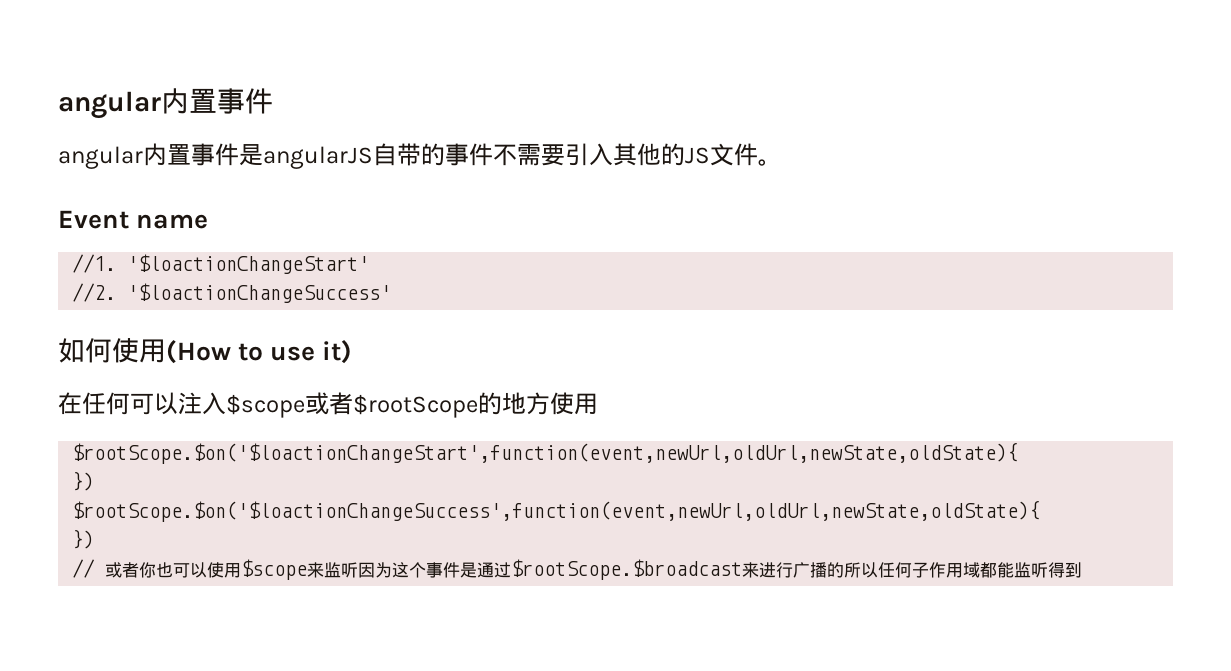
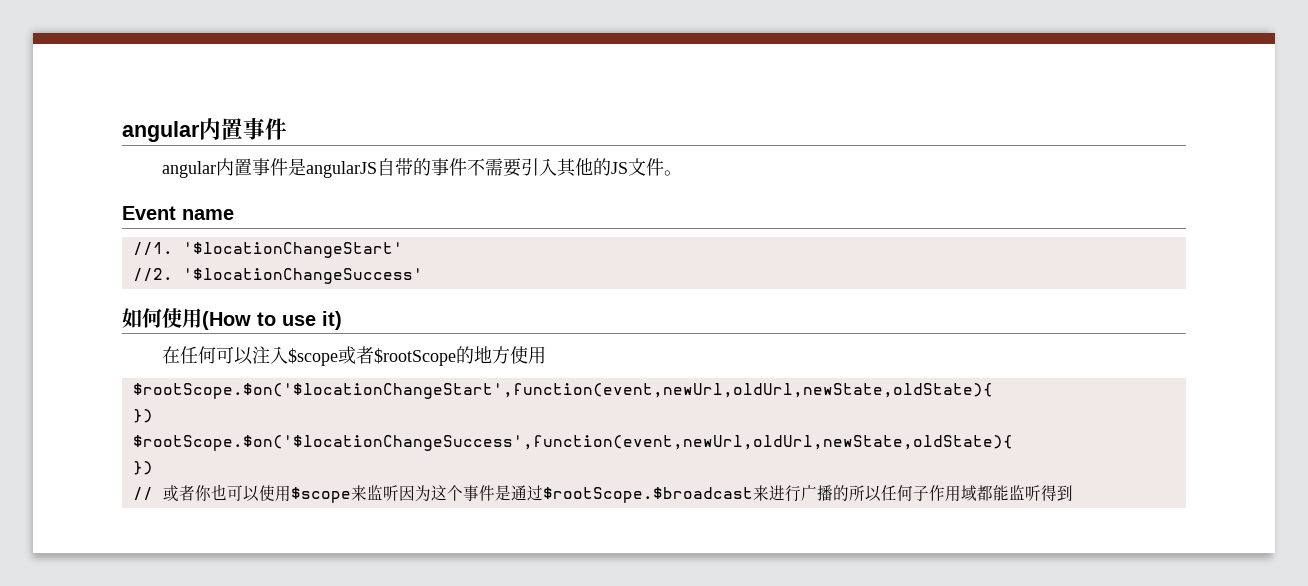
[127,254,370,274] '$loactionChangeStart' -> [182,242,403,258] '$locationChangeStart'
[127,283,392,303] '$loactionChangeSuccess' -> [182,268,423,284] '$locationChangeSuccess'
[72,442,1019,464] [72,471,95,491] [72,500,1041,522] $rootScope.$on('$loactionChangeStart',function(event,newUrl,oldUrl,newState,oldState){ // }) // $rootScope.$on('$loactionChangeSuccess',function(event,newUrl,oldUrl,newState,oldState){ -> [132,383,993,399] [132,409,153,423] [132,435,1013,451] $rootScope.$on('$locationChangeStart',function(event,newUrl,oldUrl,newState,oldState){ // }) // $rootScope.$on('$locationChangeSuccess',function(event,newUrl,oldUrl,newState,oldState){

